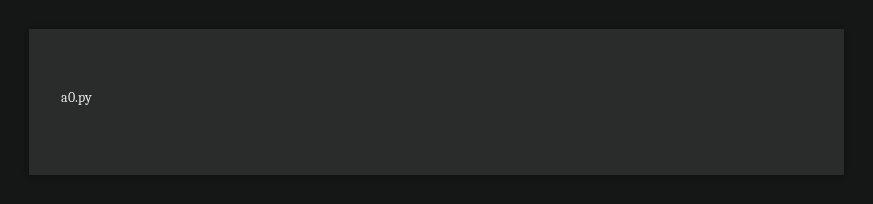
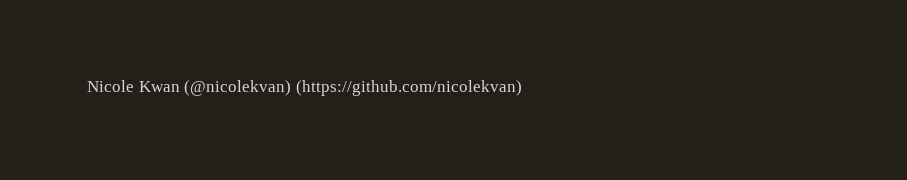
[61,92,92,105] a0.py -> [87,80,522,96] Nicole Kwan (@nicolekvan) (https://github.com/nicolekvan)

